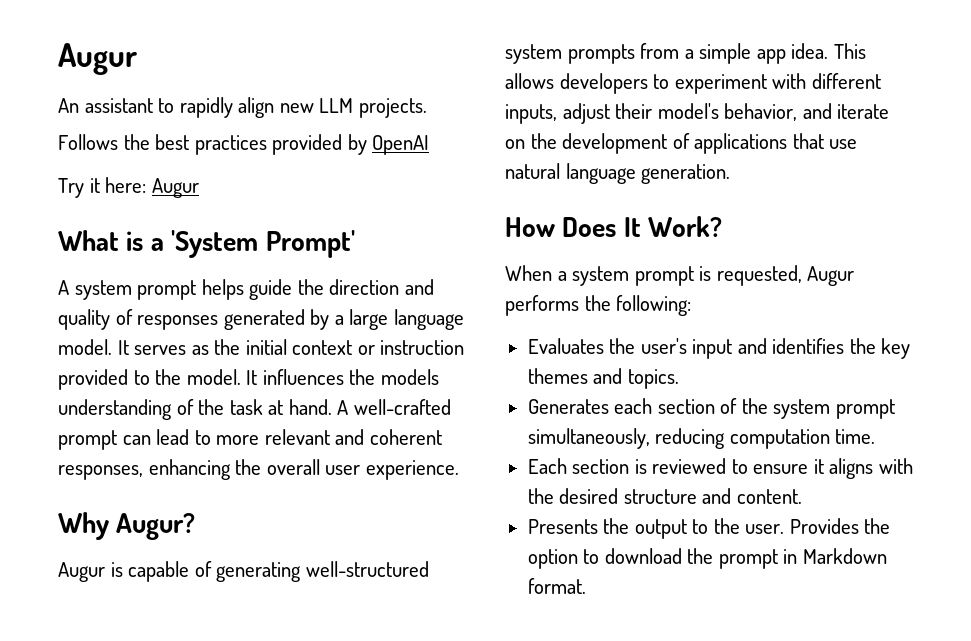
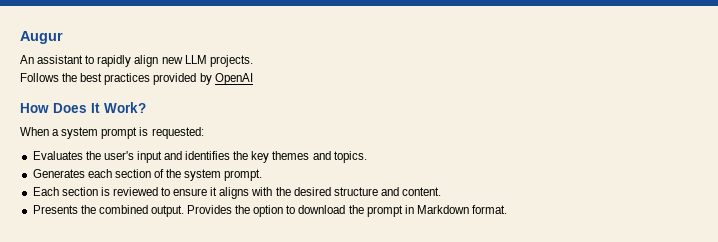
[58,177,199,198] [58,230,355,258] [58,279,434,300] [58,309,464,330] [58,339,465,355] [58,369,439,390] [58,399,451,420] [58,429,442,450] [58,459,459,480] [58,512,196,540] [58,561,429,582] [505,43,866,64] [505,73,881,94] [505,103,890,124] [505,133,858,154] [505,163,731,184] // Try it here: Augur // What is a 'System Prompt' // A system prompt helps guide the direction and quality of responses generated by a large language model. It serves as the initial context or instruction provided to the model. It influences the models understanding of the task at hand. A well-crafted prompt can lead to more relevant and coherent responses, enhancing the overall user experience. // Why Augur? // Augur is capable of generating well-structured system prompts from a simple app idea. This allows developers to experiment with different inputs, adjust their model's behavior, and iterate on the development of applications that use natural language generation. -> (253, 79) none
[716,265,855,286] [505,295,692,316] requested, Augur performs the following: -> [151,127,204,139] requested:
[835,399,895,419] [527,428,876,449] prompt simultaneously, reducing computation time. -> [224,169,263,181] prompt.
[634,518,785,539] output to the user. -> [98,205,184,217] combined output.

